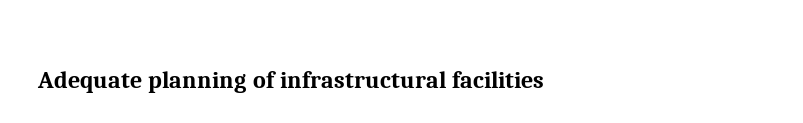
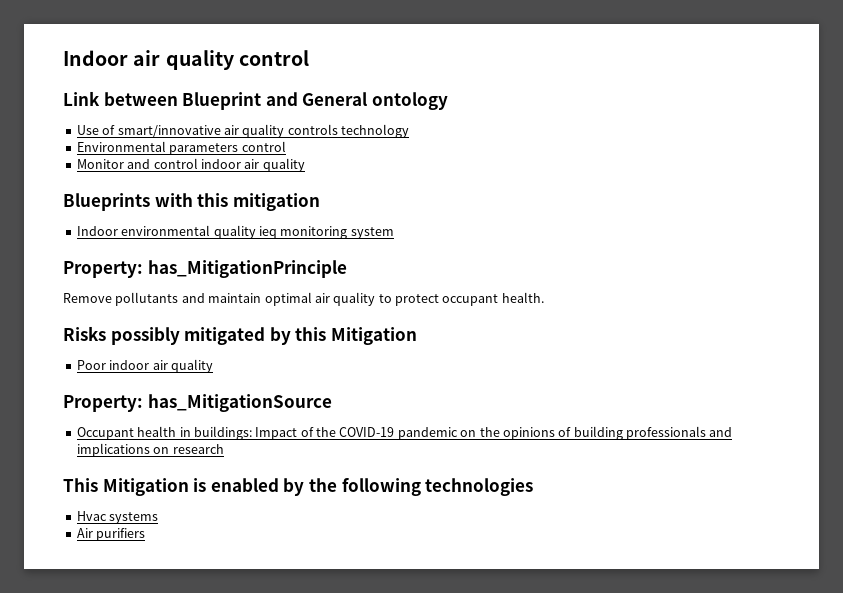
[37,71,545,93] Adequate planning of infrastructural facilities -> [63,50,309,70] [63,91,448,110] [76,124,409,138] [76,141,286,155] [76,158,305,172] [63,193,320,211] [76,225,394,239] [63,260,347,278] [63,292,544,306] [63,326,417,345] [76,359,213,373] [63,394,332,412] [76,426,733,440] [76,443,224,457] [63,478,534,496] [76,511,159,524] [76,528,146,541] Indoor air quality control // Link between Blueprint and General ontology // Use of smart/innovative air quality controls technology // Environmental parameters control // Monitor and control indoor air quality // Blueprints with this mitigation // Indoor environmental quality ieq monitoring system // Property: has_MitigationPrinciple // Remove pollutants and maintain optimal air quality to protect occupant health. // Risks possibly mitigated by this Mitigation // Poor indoor air quality // Property: has_MitigationSource // Occupant health in buildings: Impact of the COVID-19 pandemic on the opinions of building professionals and implications on research // This Mitigation is enabled by the following technologies // Hvac systems // Air purifiers

